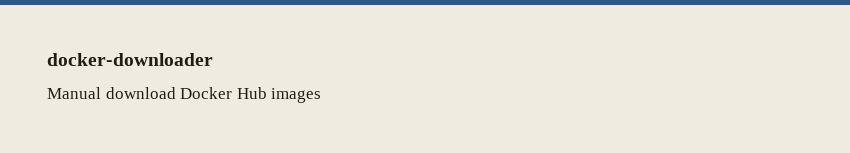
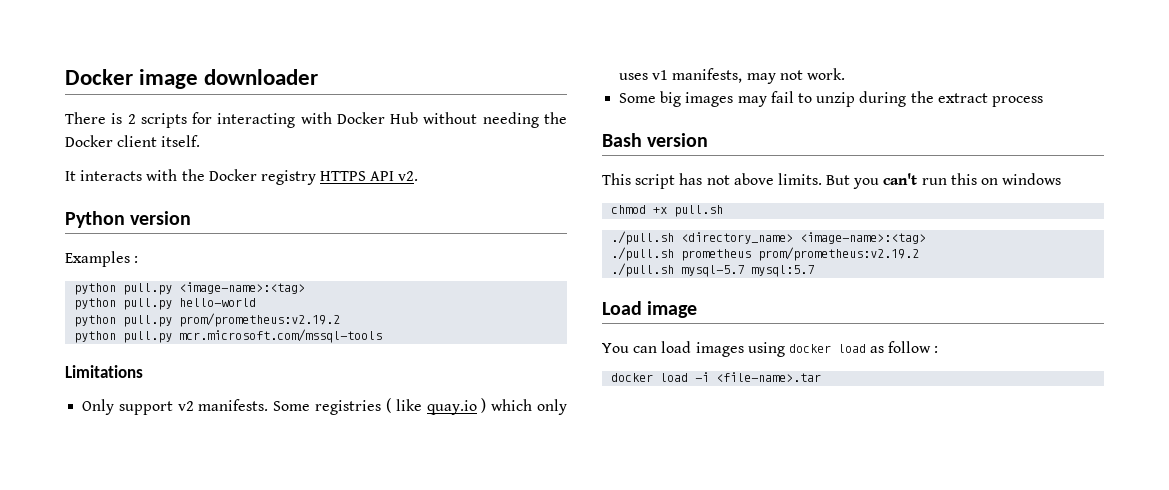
[47,53,213,66] [47,87,322,103] docker-downloader // Manual download Docker Hub images -> [65,69,319,89] [65,112,567,128] [65,135,201,147] [65,169,419,185] [65,211,192,228] [65,251,139,267] [74,282,306,295] [74,298,257,310] [74,313,341,327] [74,329,383,343] [65,365,143,378] [82,398,567,415] [619,68,845,84] [619,91,1043,107] [602,133,709,147] [602,173,1062,189] [611,205,724,217] [611,231,927,245] [611,247,920,261] [611,263,815,277] [602,301,698,318] [602,341,939,357] [611,372,822,382] Docker image downloader // There is 2 scripts for interacting with Docker Hub without needing the Docker client itself. // It interacts with the Docker registry HTTPS API v2. // Python version // Examples : // python pull.py <image-name>:<tag> // python pull.py hello-world // python pull.py prom/prometheus:v2.19.2 // python pull.py mcr.microsoft.com/mssql-tools // Limitations // Only support v2 manifests. Some registries ( like quay.io ) which only uses v1 manifests, may not work. // Some big images may fail to unzip during the extract process // Bash version // This script has not above limits. But you can't run this on windows // chmod +x pull.sh // ./pull.sh <directory_name> <image-name>:<tag> // ./pull.sh prometheus prom/prometheus:v2.19.2 // ./pull.sh mysql-5.7 mysql:5.7 // Load image // You can load images using docker load as follow : // docker load -i <file-name>.tar

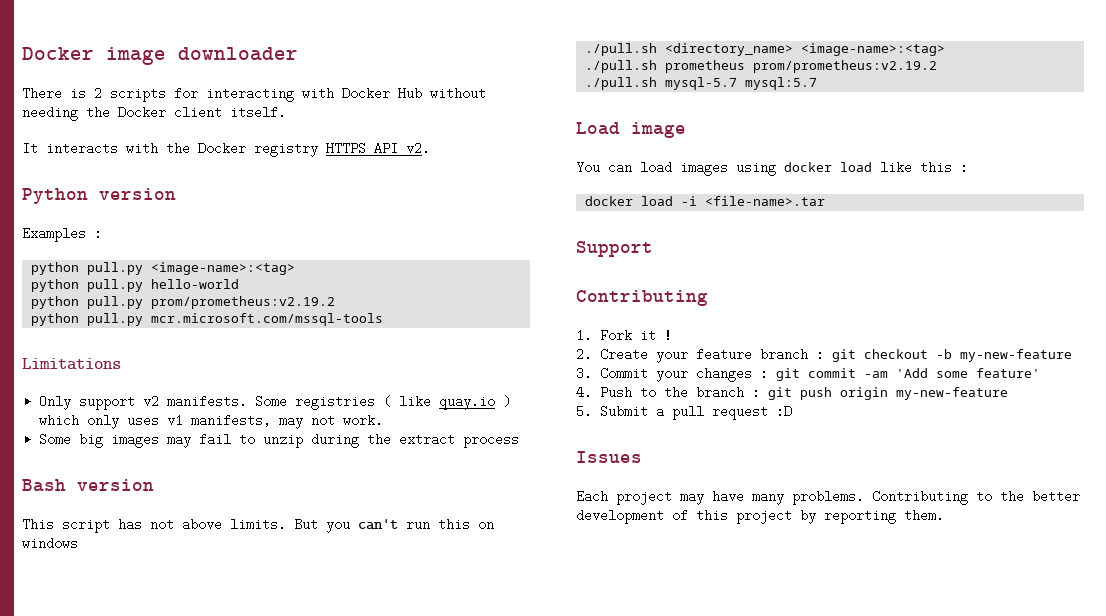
[611,205,724,217] // chmod +x pull.sh -> (78, 543) none
[870,341,932,353] as follow -> [880,161,952,174] like this
(822, 377) none -> [576,241,653,257] [576,290,708,306] [576,329,672,342] [576,348,1072,363] [576,367,1040,382] [576,386,1008,400] [576,405,792,420] [576,451,642,463] [576,490,1080,505] [576,509,944,524] // Support // Contributing // 1. Fork it ! // 2. Create your feature branch : git checkout -b my-new-feature // 3. Commit your changes : git commit -am 'Add some feature' // 4. Push to the branch : git push origin my-new-feature // 5. Submit a pull request :D // Issues // Each project may have many problems. Contributing to the better development of this project by reporting them.

